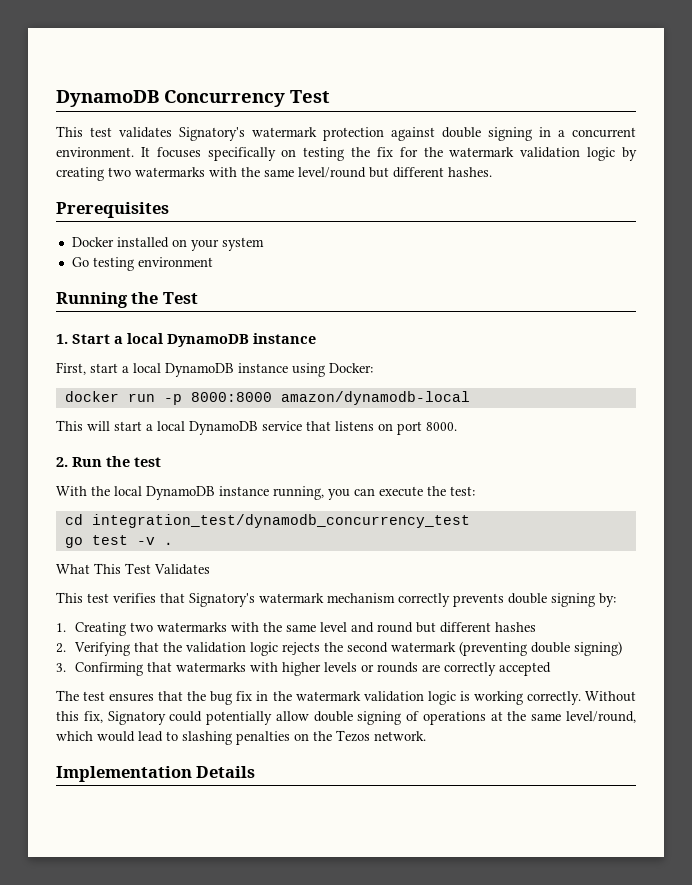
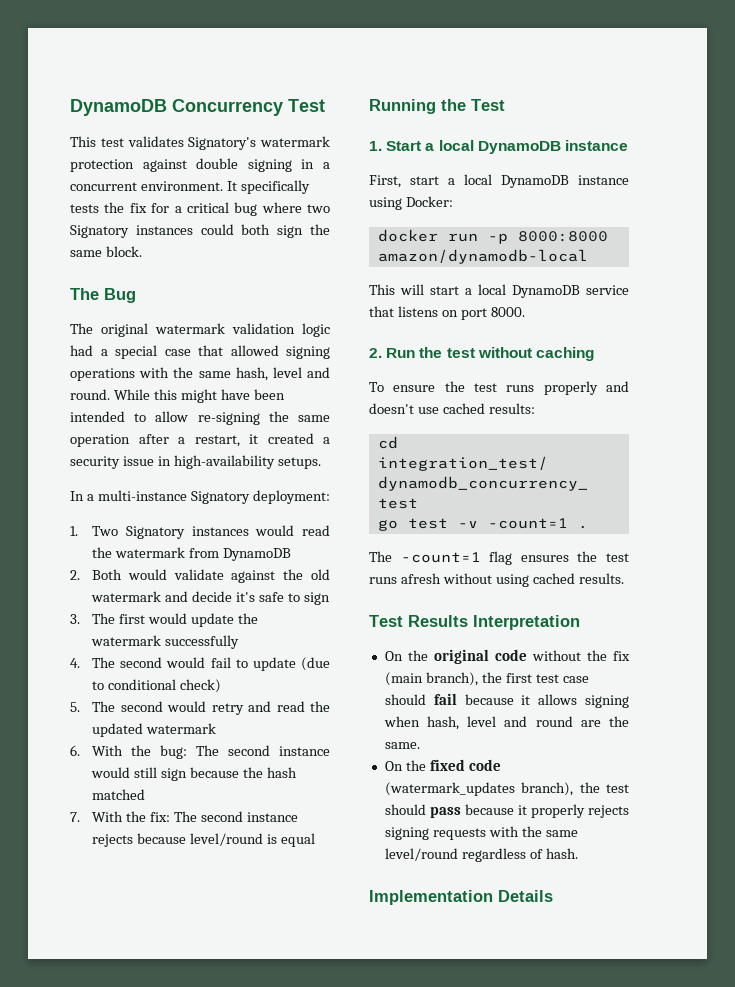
[156,147,637,161] [56,167,492,181] [56,202,169,218] [71,237,264,251] [71,257,213,271] focuses specifically on testing the fix for the watermark validation logic by creating two watermarks with the same level/round but different hashes. // Prerequisites // Docker installed on your system // Go testing environment -> [240,180,310,194] [70,202,330,216] [70,224,330,238] [70,246,142,257] [70,288,136,303] [70,323,330,337] [70,345,330,359] [70,367,330,381] [70,389,285,403] [70,411,330,425] [70,433,330,447] [70,455,321,469] [70,490,330,504] [70,525,330,539] [92,547,291,561] [70,569,330,583] [91,591,330,605] [70,613,258,627] [91,635,240,649] [70,657,331,671] [92,679,221,693] [70,701,330,715] [92,723,217,737] [70,745,331,759] [91,767,297,781] [92,789,146,800] [70,811,298,822] [92,833,315,847] specifically tests the fix for a critical bug where two Signatory instances could both sign the same block. // The Bug // The original watermark validation logic had a special case that allowed signing operations with the same hash, level and round. While this might have been intended to allow re-signing the same operation after a restart, it created a security issue in high-availability setups. // In a multi-instance Signatory deployment: // 1. Two Signatory instances would read the watermark from DynamoDB // 2. Both would validate against the old watermark and decide it's safe to sign // 3. The first would update the watermark successfully // 4. The second would fail to update (due to conditional check) // 5. The second would retry and read the updated watermark // 6. With the bug: The second instance would still sign because the hash matched // 7. With the fix: The second instance rejects because level/round is equal
[56,486,475,500] // With the local DynamoDB instance running, you can execute the test: -> [477,347,594,361] [369,381,629,395] [369,403,535,414] without caching // To ensure the test runs properly and doesn't use cached results:
(155, 541) none -> [487,518,568,529] -count=1
[56,563,210,575] [56,592,616,607] [56,622,537,636] [56,641,623,656] [56,662,552,676] [56,690,636,705] [56,711,636,725] [56,730,426,745] What This Test Validates // This test verifies that Signatory's watermark mechanism correctly prevents double signing by: // 1. Creating two watermarks with the same level and round but different hashes // 2. Verifying that the validation logic rejects the second watermark (preventing double signing) // 3. Confirming that watermarks with higher levels or rounds are correctly accepted // The test ensures that the bug fix in the watermark validation logic is working correctly. Without this fix, Signatory could potentially allow double signing of operations at the same level/round, which would lead to slashing penalties on the Tezos network. -> [369,551,629,565] [369,573,624,587] [369,615,580,630] [384,649,630,664] [384,672,589,686] [384,693,629,708] [383,716,629,730] [384,742,420,749] [384,759,501,771] [384,782,629,796] [384,804,629,818] [384,826,578,840] [384,848,578,862] The -count=1 flag ensures the test runs afresh without using cached results. // Test Results Interpretation // On the original code without the fix (main branch), the first test case should fail because it allows signing when hash, level and round are the same. // On the fixed code (watermark_updates branch), the test should pass because it properly rejects signing requests with the same level/round regardless of hash.

